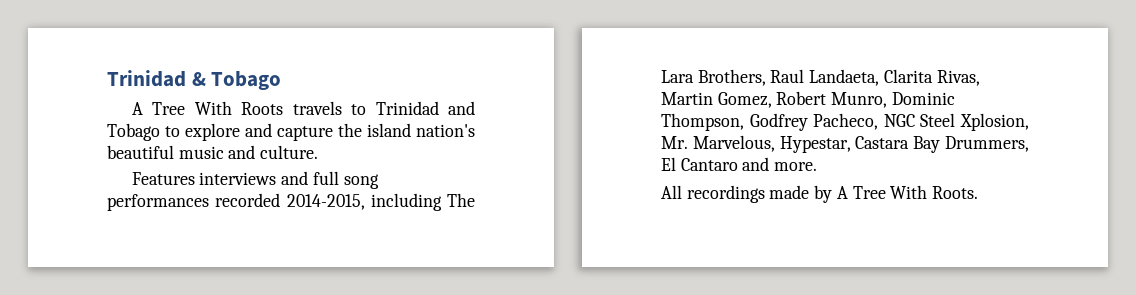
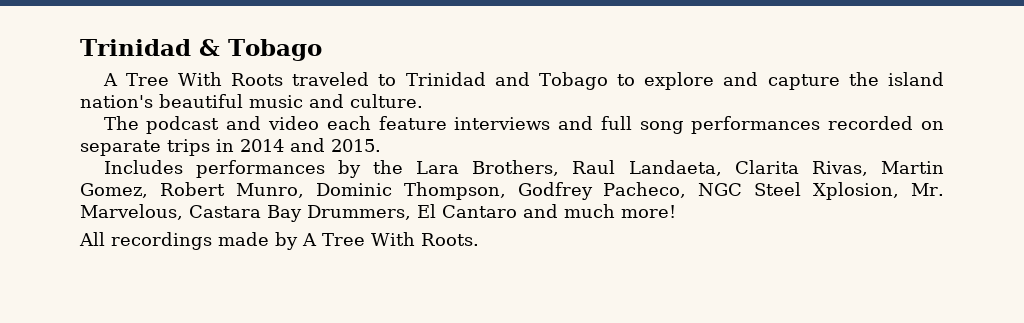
[292,101,342,115] travels -> [292,72,370,86] traveled
[131,172,195,185] Features -> [103,116,447,134] The podcast and video each feature
[286,193,475,211] 2014-2015, including The -> [920,121,944,130] [80,138,381,156] [103,160,403,178] on separate trips in 2014 and 2015. // Includes performances by the
[779,136,851,153] Hypestar, -> (183, 212) none
[774,162,818,171] more. -> [564,204,676,218] much more!

